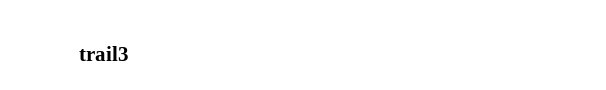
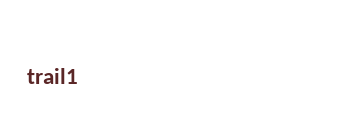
[79,46,129,61] trail3 -> [27,68,78,84] trail1

